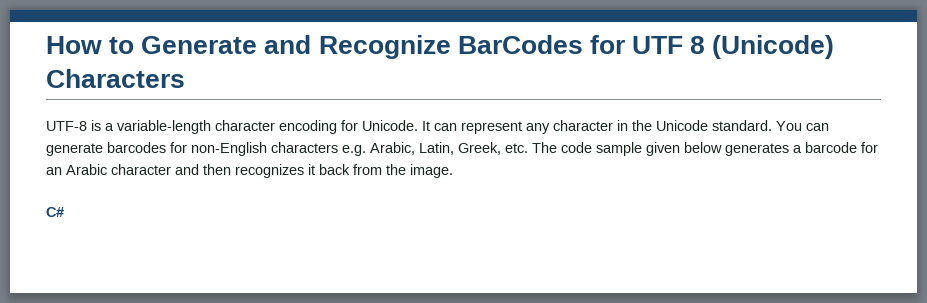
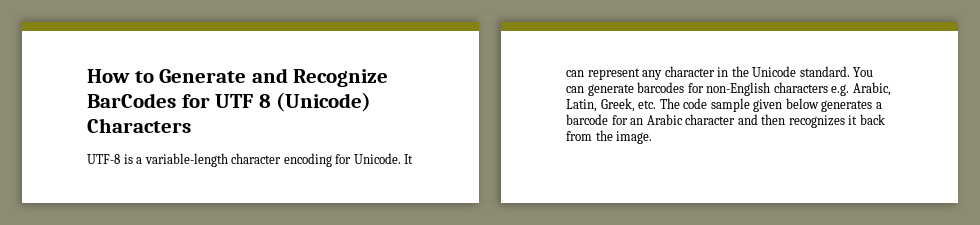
[46,207,64,217] // C# -> (653, 137) none

